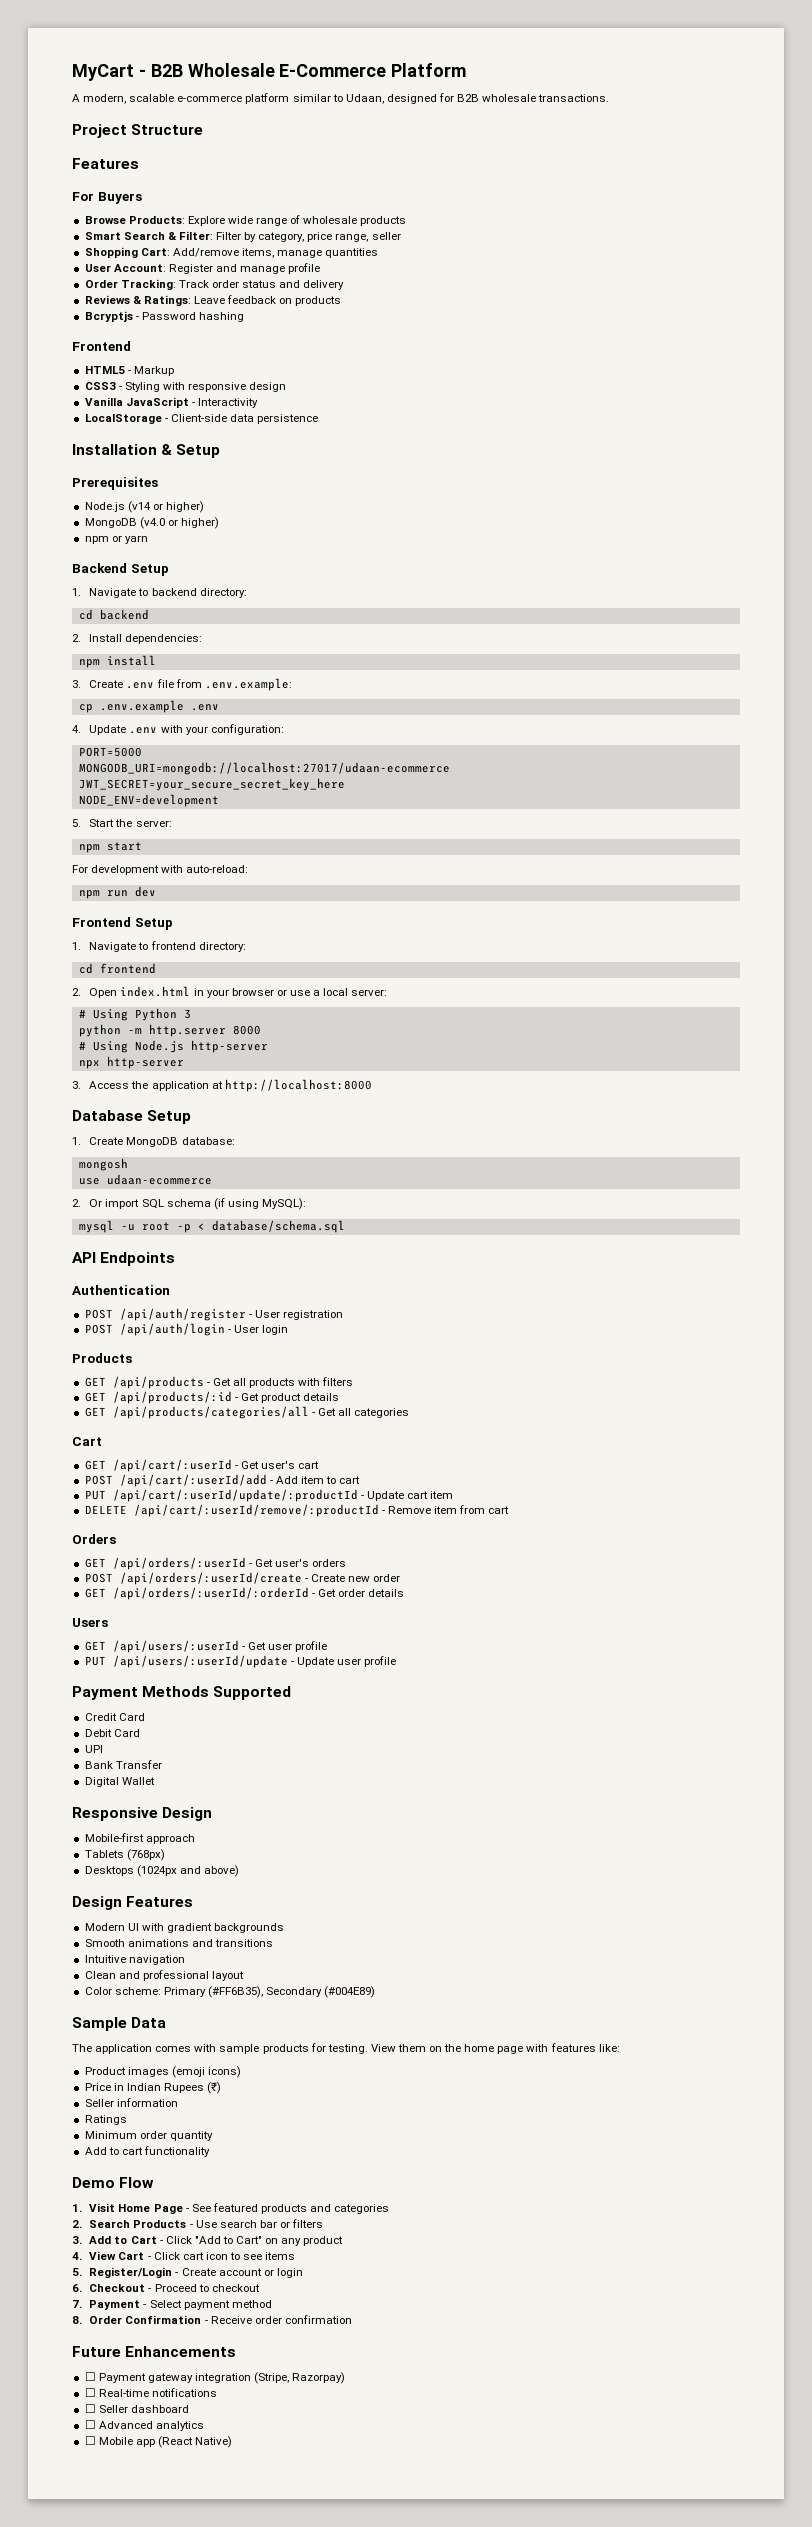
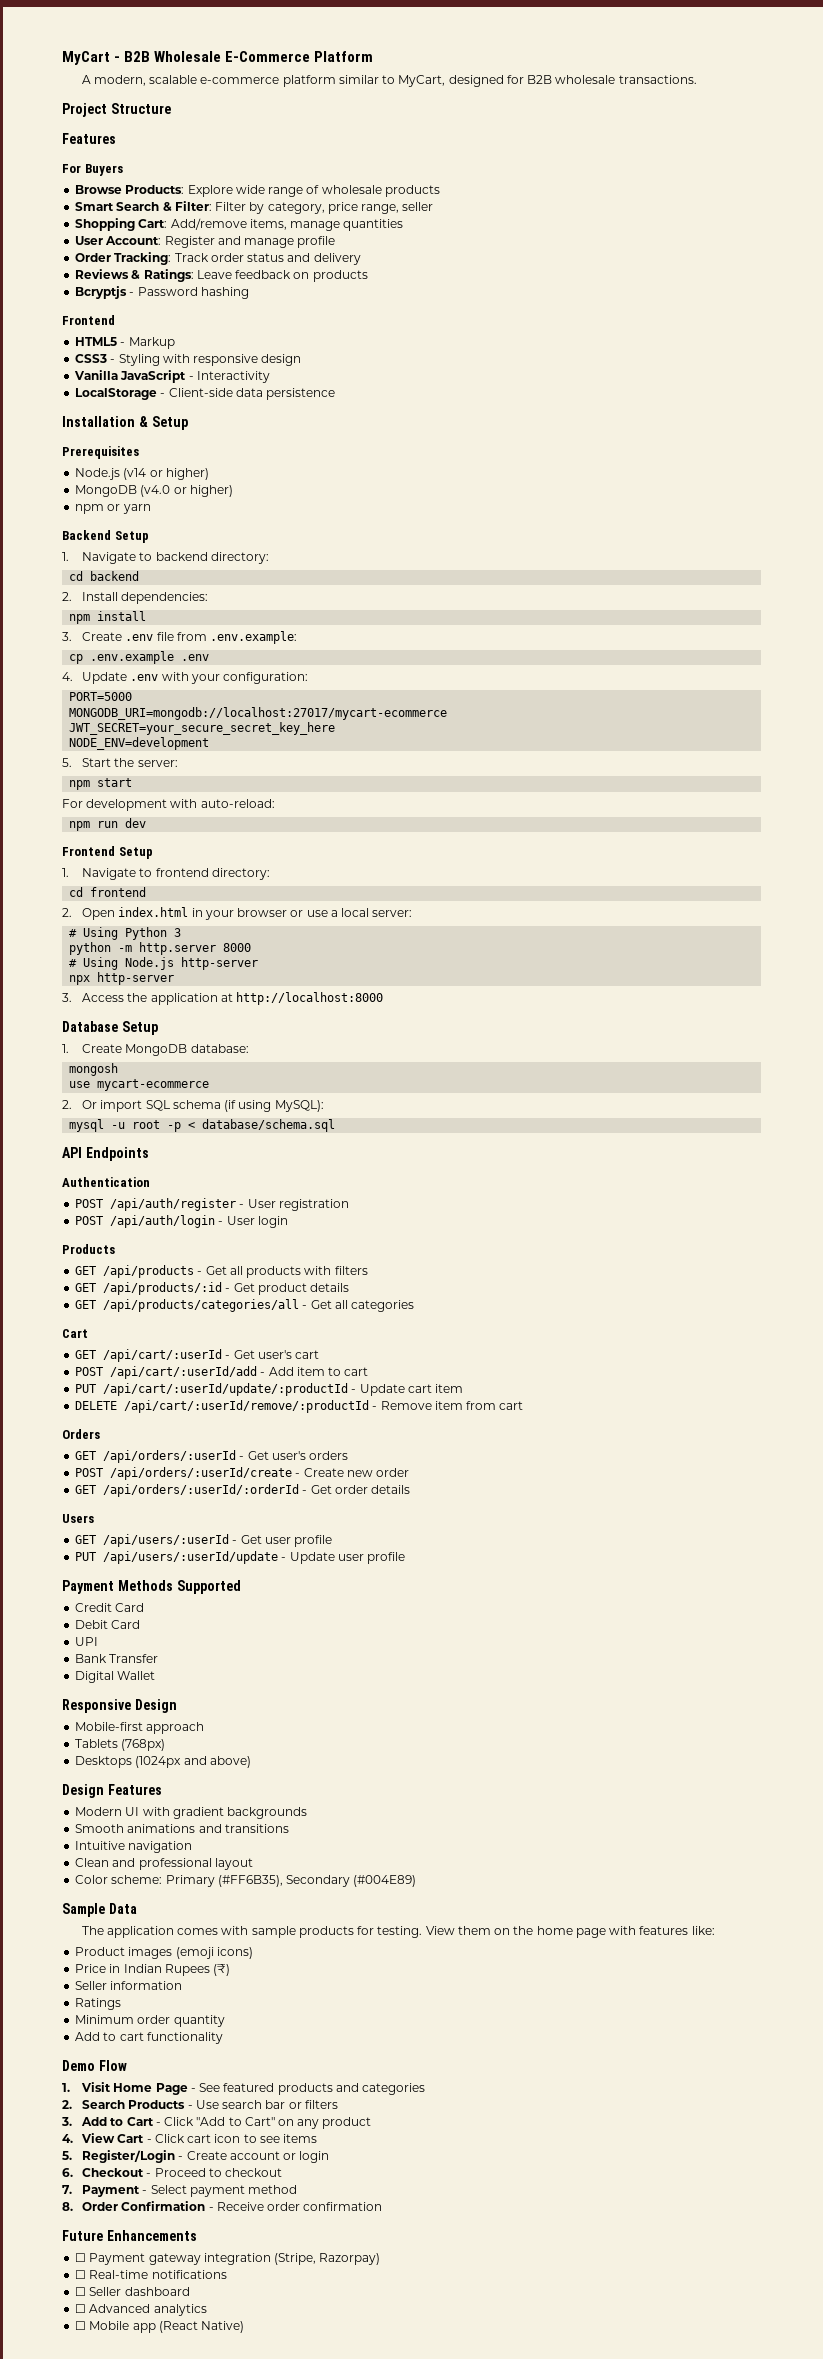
[345,94,384,104] Udaan, -> [398,75,446,87] MyCart,
[78,762,450,775] MONGODB_URI=mongodb://localhost:27017/udaan-ecommerce -> [69,707,448,720] MONGODB_URI=mongodb://localhost:27017/mycart-ecommerce
[106,1174,212,1185] udaan-ecommerce -> [97,1079,210,1091] mycart-ecommerce

